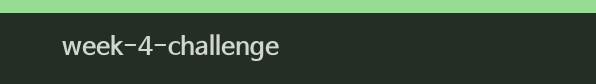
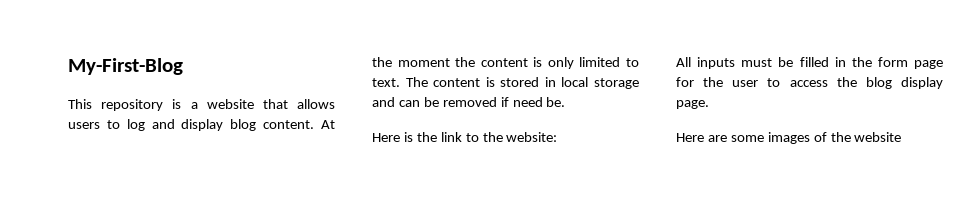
[62,34,279,61] week-4-challenge -> [68,58,183,75] [68,99,335,111] [68,119,335,131] [372,57,639,69] [372,77,639,89] [372,97,566,107] [372,132,558,142] [676,57,943,69] [676,77,943,89] [676,100,709,109] [676,132,902,144] My-First-Blog // This repository is a website that allows users to log and display blog content. At the moment the content is only limited to text. The content is stored in local storage and can be removed if need be. // Here is the link to the website: // All inputs must be filled in the form page for the user to access the blog display page. // Here are some images of the website

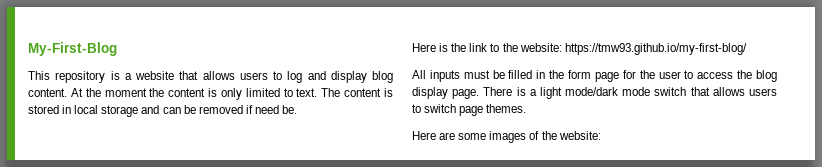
(558, 137) none -> [564,43,747,55] https://tmw93.github.io/my-first-blog/
(709, 104) none -> [483,87,777,99] [412,104,527,116] There is a light mode/dark mode switch that allows users to switch page themes.
[854,132,902,142] website -> [558,131,601,140] website:

